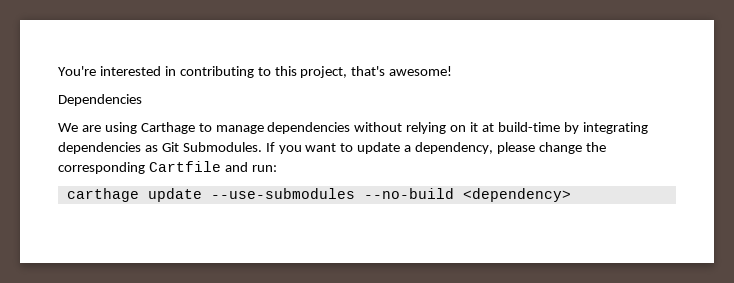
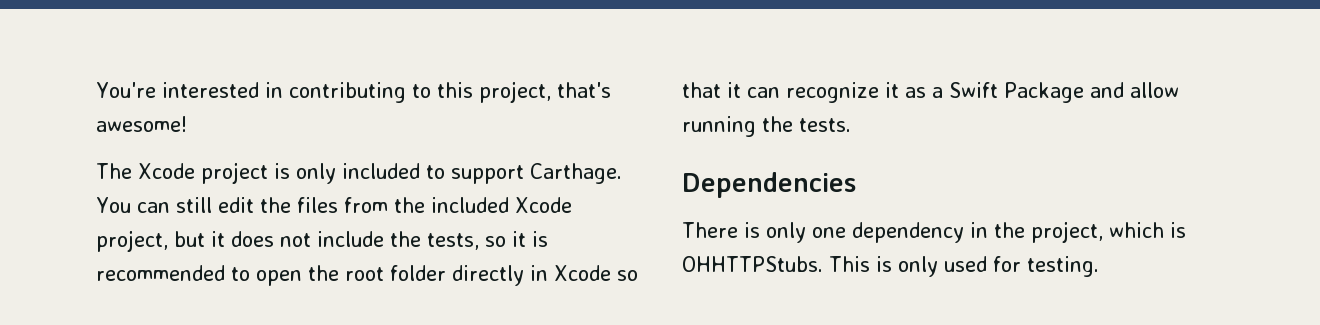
[58,94,142,106] [58,122,648,134] [58,142,606,154] [58,161,277,174] [66,188,571,202] Dependencies // We are using Carthage to manage dependencies without relying on it at build-time by integrating dependencies as Git Submodules. If you want to update a dependency, please change the corresponding Cartfile and run: // carthage update --use-submodules --no-build <dependency> -> [96,162,622,184] [96,197,572,213] [96,230,548,252] [96,265,638,286] [682,82,1179,103] [682,116,851,137] [682,172,856,198] [682,221,1186,243] [682,256,1099,277] The Xcode project is only included to support Carthage. You can still edit the files from the included Xcode project, but it does not include the tests, so it is recommended to open the root folder directly in Xcode so that it can recognize it as a Swift Package and allow running the tests. // Dependencies // There is only one dependency in the project, which is OHHTTPStubs. This is only used for testing.

